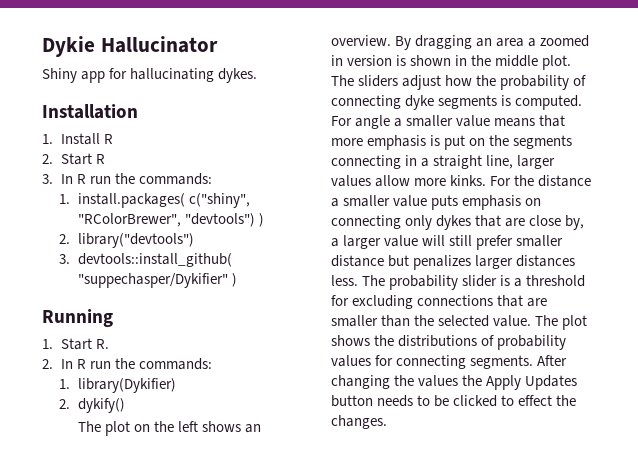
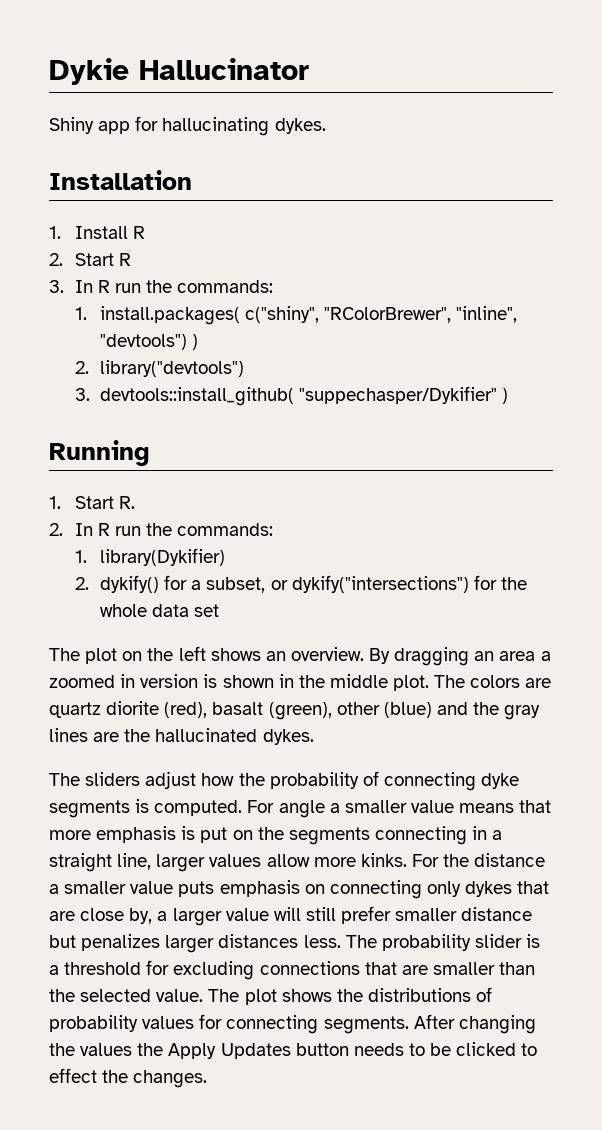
(181, 220) none -> [456,306,518,323] "inline",
(125, 405) none -> [164,575,527,593] [100,604,220,617] for a subset, or dykify("intersections") for the whole data set
(354, 80) none -> [470,675,552,688] [49,701,541,720] [49,728,314,745] [49,773,80,786] colors are quartz diorite (red), basalt (green), other (blue) and the gray lines are the hallucinated dykes. // The

